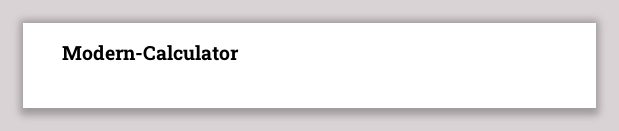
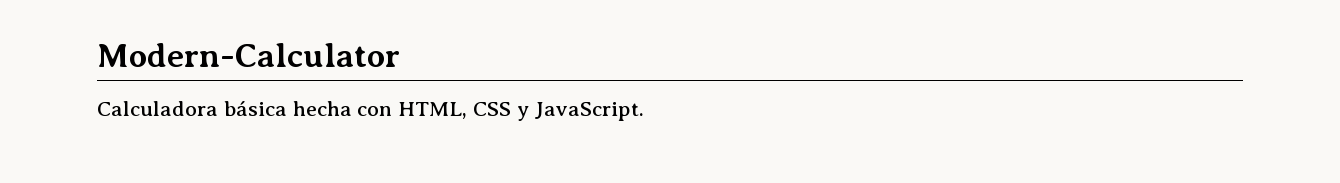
(239, 53) none -> [97,101,644,121] // Calculadora básica hecha con HTML, CSS y JavaScript.

